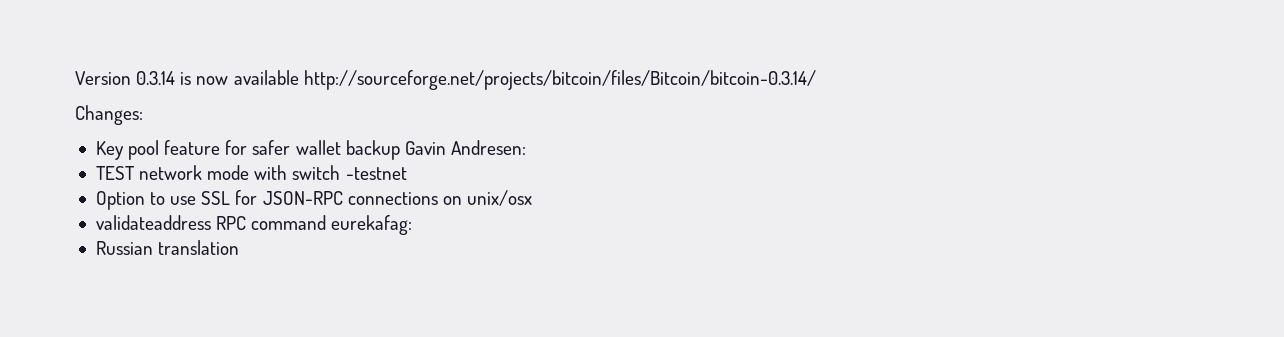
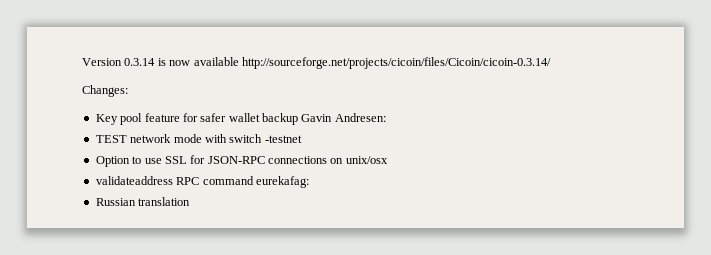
[303,70,816,90] http://sourceforge.net/projects/bitcoin/files/Bitcoin/bitcoin-0.3.14/ -> [241,57,551,69] http://sourceforge.net/projects/cicoin/files/Cicoin/cicoin-0.3.14/

